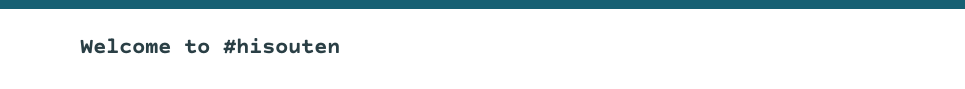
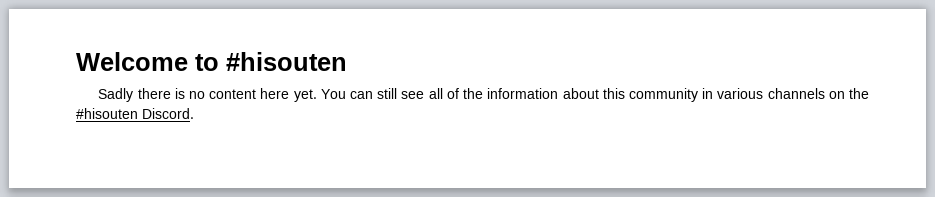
(340, 46) none -> [98,88,869,102] [76,108,194,119] // Sadly there is no content here yet. You can still see all of the information about this community in various channels on the #hisouten Discord.

